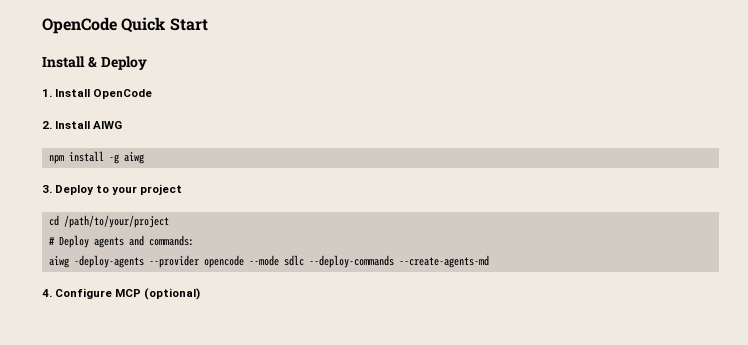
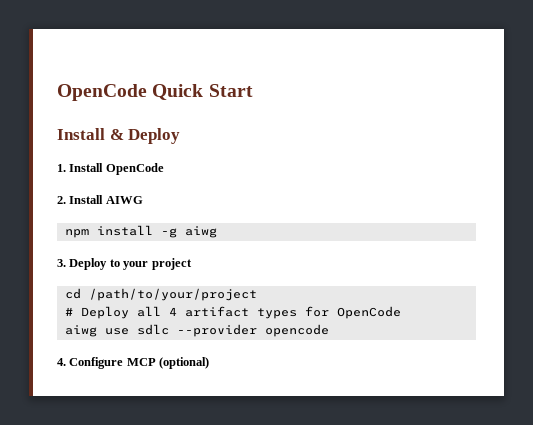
[93,235,194,248] [48,255,144,268] agents and commands: // aiwg -deploy-agents -> [136,306,401,319] [64,324,169,337] all 4 artifact types for OpenCode // aiwg use sdlc
[248,255,489,268] --mode sdlc --deploy-commands --create-agents-md -> (329, 330) none

